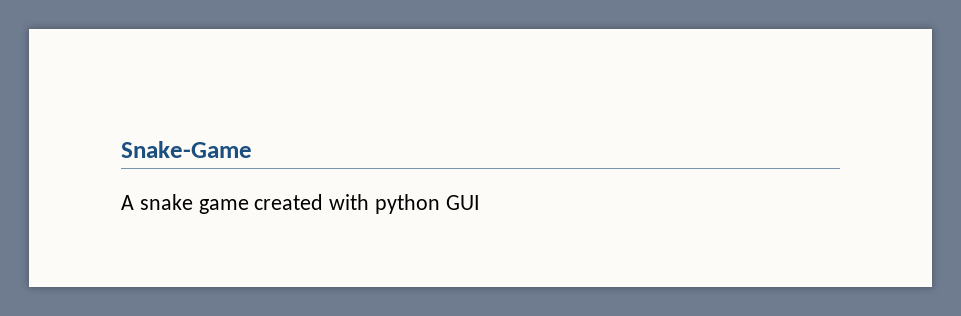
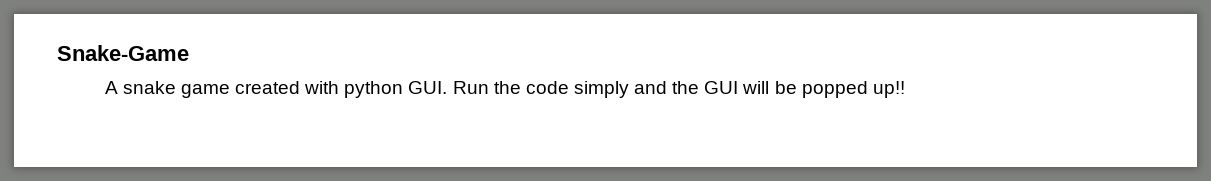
[445,195,480,210] GUI -> [408,81,905,98] GUI. Run the code simply and the GUI will be popped up!!

